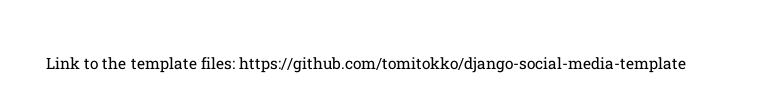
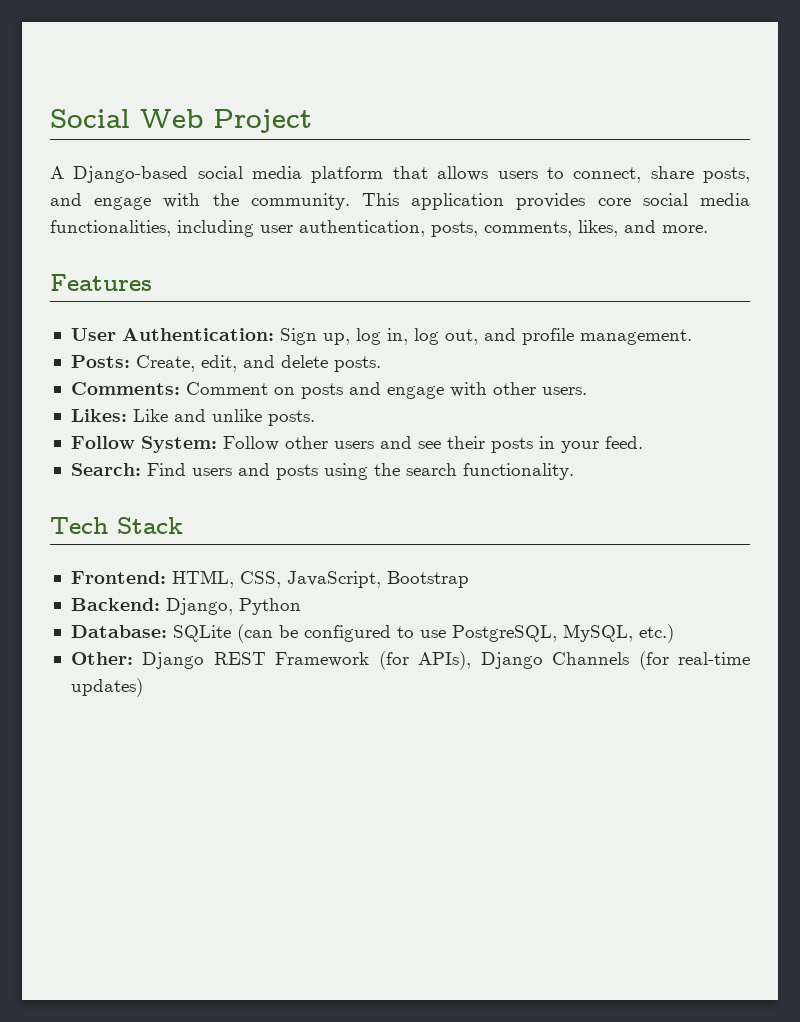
[46,57,686,73] Link to the template files: https://github.com/tomitokko/django-social-media-template -> [50,109,312,133] [50,166,751,183] [50,193,750,210] [50,220,708,237] [50,274,152,291] [70,328,692,345] [70,355,381,372] [70,382,587,399] [70,409,315,426] [70,436,643,453] [70,463,574,480] [50,517,183,534] [70,570,469,588] [70,598,301,615] [70,624,674,643] [70,651,750,670] [70,678,143,697] Social Web Project // A Django-based social media platform that allows users to connect, share posts, and engage with the community. This application provides core social media functionalities, including user authentication, posts, comments, likes, and more. // Features // User Authentication: Sign up, log in, log out, and profile management. // Posts: Create, edit, and delete posts. // Comments: Comment on posts and engage with other users. // Likes: Like and unlike posts. // Follow System: Follow other users and see their posts in your feed. // Search: Find users and posts using the search functionality. // Tech Stack // Frontend: HTML, CSS, JavaScript, Bootstrap // Backend: Django, Python // Database: SQLite (can be configured to use PostgreSQL, MySQL, etc.) // Other: Django REST Framework (for APIs), Django Channels (for real-time updates)

